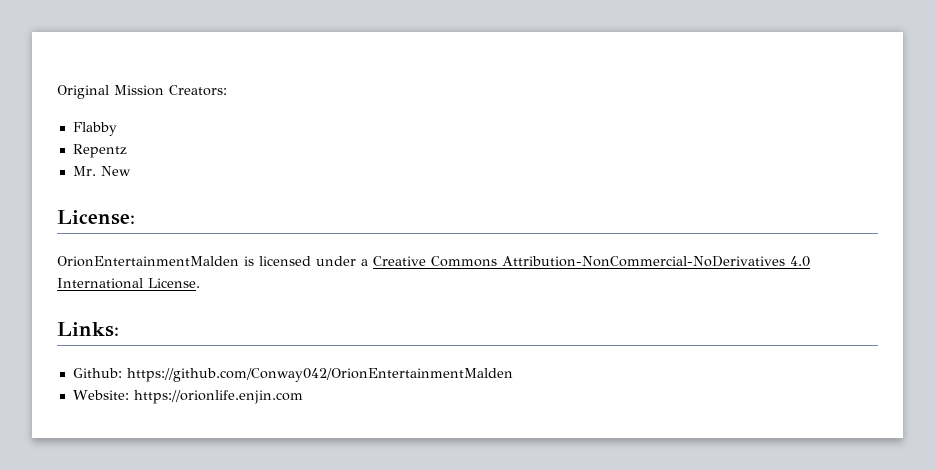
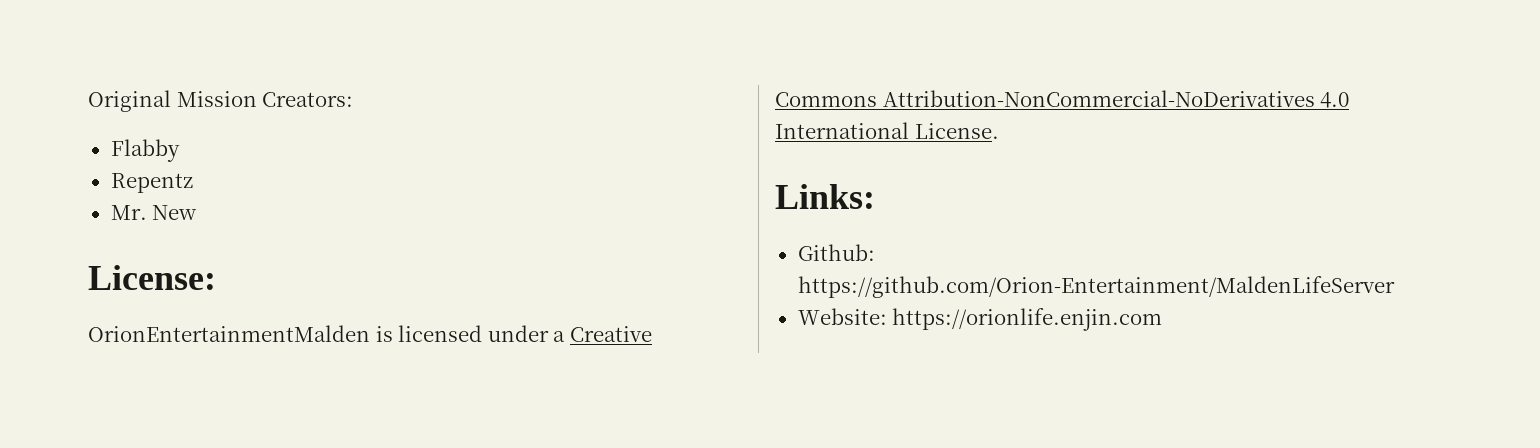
[126,368,513,382] https://github.com/Conway042/OrionEntertainmentMalden -> [797,276,1395,298] https://github.com/Orion-Entertainment/MaldenLifeServer

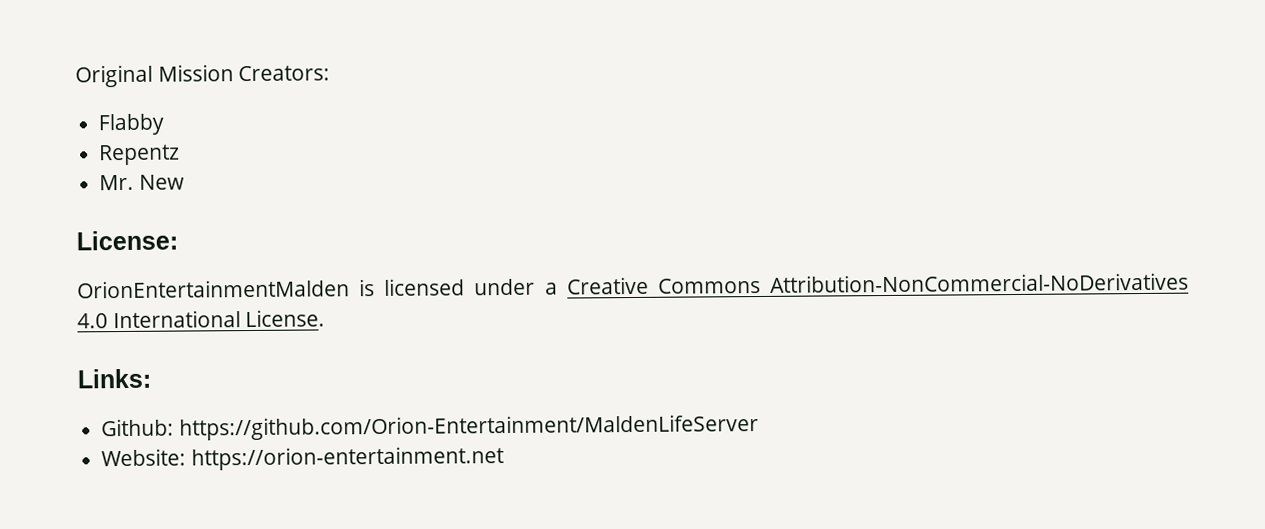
[892,308,1163,331] https://orionlife.enjin.com -> [190,446,504,471] https://orion-entertainment.net

